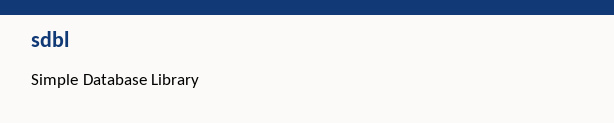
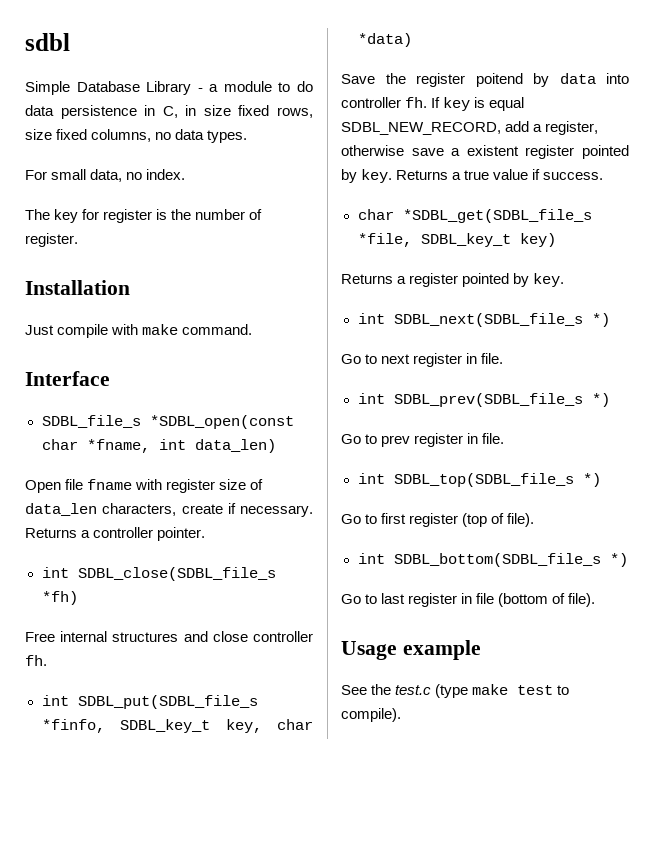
(200, 81) none -> [197,81,313,92] [25,105,313,119] [25,129,248,143] [25,169,186,182] [25,209,263,223] [25,233,78,247] [25,280,130,295] [25,324,253,338] [25,371,110,386] [41,415,294,429] [41,439,276,453] [25,479,264,493] [25,503,313,517] [25,527,206,541] [41,567,276,581] [41,591,78,605] [25,631,313,642] [25,655,47,666] [41,695,258,709] [41,719,313,733] [357,33,412,47] [341,73,629,87] [341,97,525,111] [341,121,599,135] [341,145,629,159] [341,169,604,183] [357,209,592,223] [357,233,556,247] [341,273,565,287] [357,313,610,327] [341,353,504,367] [357,393,610,407] [341,433,505,447] [357,473,601,487] [341,513,535,527] [357,553,628,567] [341,593,596,607] [341,640,481,660] [341,684,570,698] [341,708,401,722] - a module to do data persistence in C, in size fixed rows, size fixed columns, no data types. // For small data, no index. // The key for register is the number of register. // Installation // Just compile with make command. // Interface // SDBL_file_s *SDBL_open(const char *fname, int data_len) // Open file fname with register size of data_len characters, create if necessary. Returns a controller pointer. // int SDBL_close(SDBL_file_s *fh) // Free internal structures and close controller fh. // int SDBL_put(SDBL_file_s *finfo, SDBL_key_t key, char *data) // Save the register poitend by data into controller fh. If key is equal SDBL_NEW_RECORD, add a register, otherwise save a existent register pointed by key. Returns a true value if success. // char *SDBL_get(SDBL_file_s *file, SDBL_key_t key) // Returns a register pointed by key. // int SDBL_next(SDBL_file_s *) // Go to next register in file. // int SDBL_prev(SDBL_file_s *) // Go to prev register in file. // int SDBL_top(SDBL_file_s *) // Go to first register (top of file). // int SDBL_bottom(SDBL_file_s *) // Go to last register in file (bottom of file). // Usage example // See the test.c (type make test to compile).

